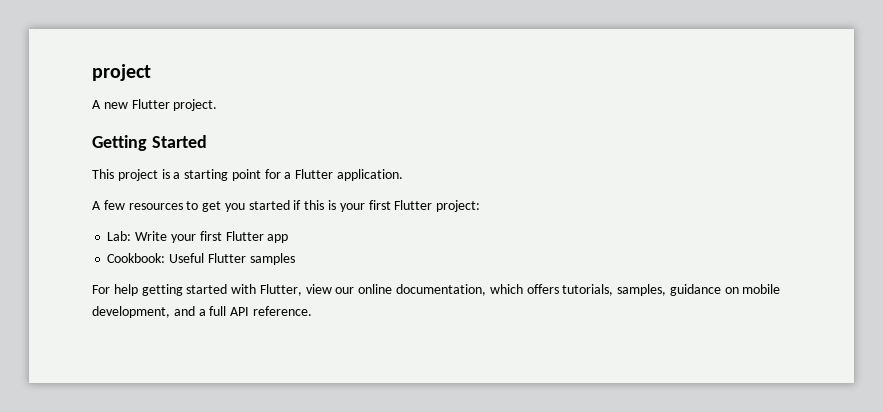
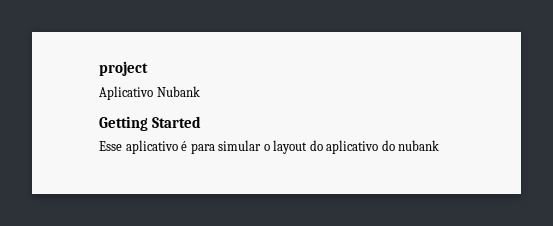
[92,99,218,111] [92,135,207,151] [92,169,404,181] [92,200,481,212] [107,231,289,243] [107,253,295,265] [92,284,781,296] [92,306,312,318] A new Flutter project. // Getting Started // This project is a starting point for a Flutter application. // A few resources to get you started if this is your first Flutter project: // Lab: Write your first Flutter app // Cookbook: Useful Flutter samples // For help getting started with Flutter, view our online documentation, which offers tutorials, samples, guidance on mobile development, and a full API reference. -> [99,86,200,100] [99,116,201,131] [99,140,440,154] Aplicativo Nubank // Getting Started // Esse aplicativo é para simular o layout do aplicativo do nubank

